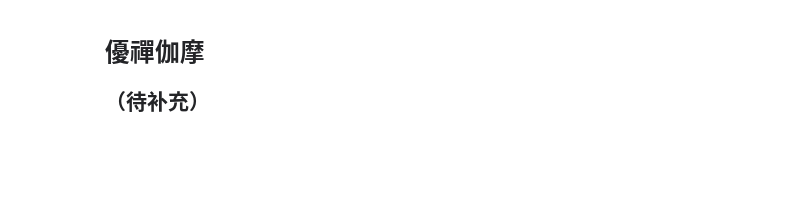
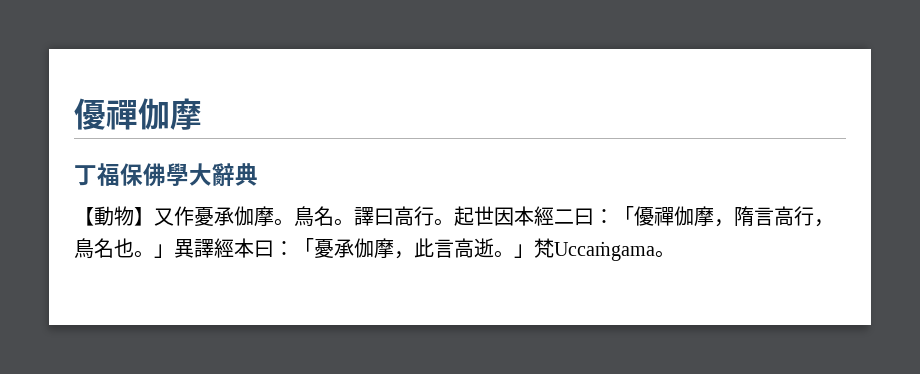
[105,91,210,112] （待补充） -> [74,163,258,187] [74,206,834,227] [74,238,675,261] 丁福保佛學大辭典 // 【動物】又作憂承伽摩。鳥名。譯曰高行。起世因本經二曰：「優禪伽摩，隋言高行，鳥名也。」異譯經本曰：「憂承伽摩，此言高逝。」梵Uccaṁgama。

